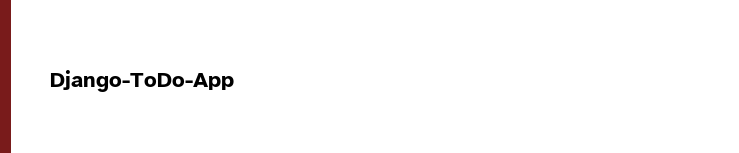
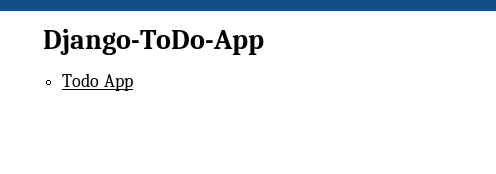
(234, 81) none -> [62,73,133,91] // Todo App

